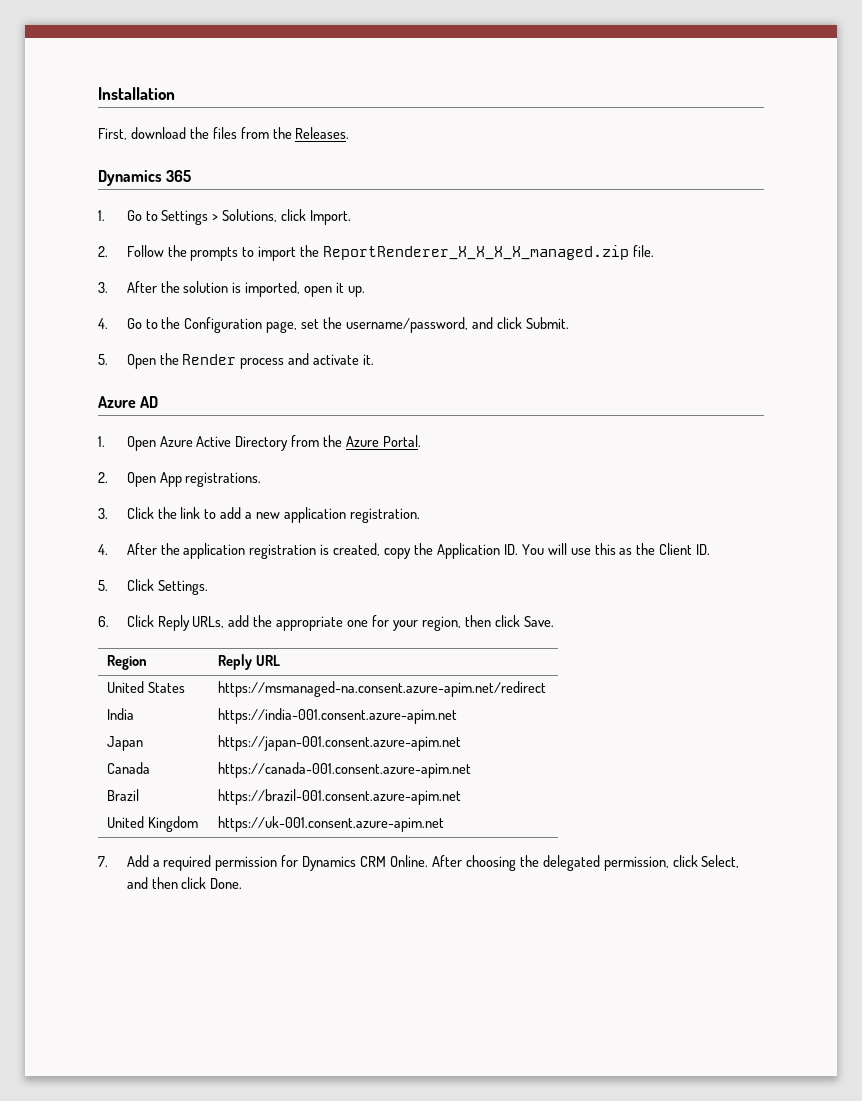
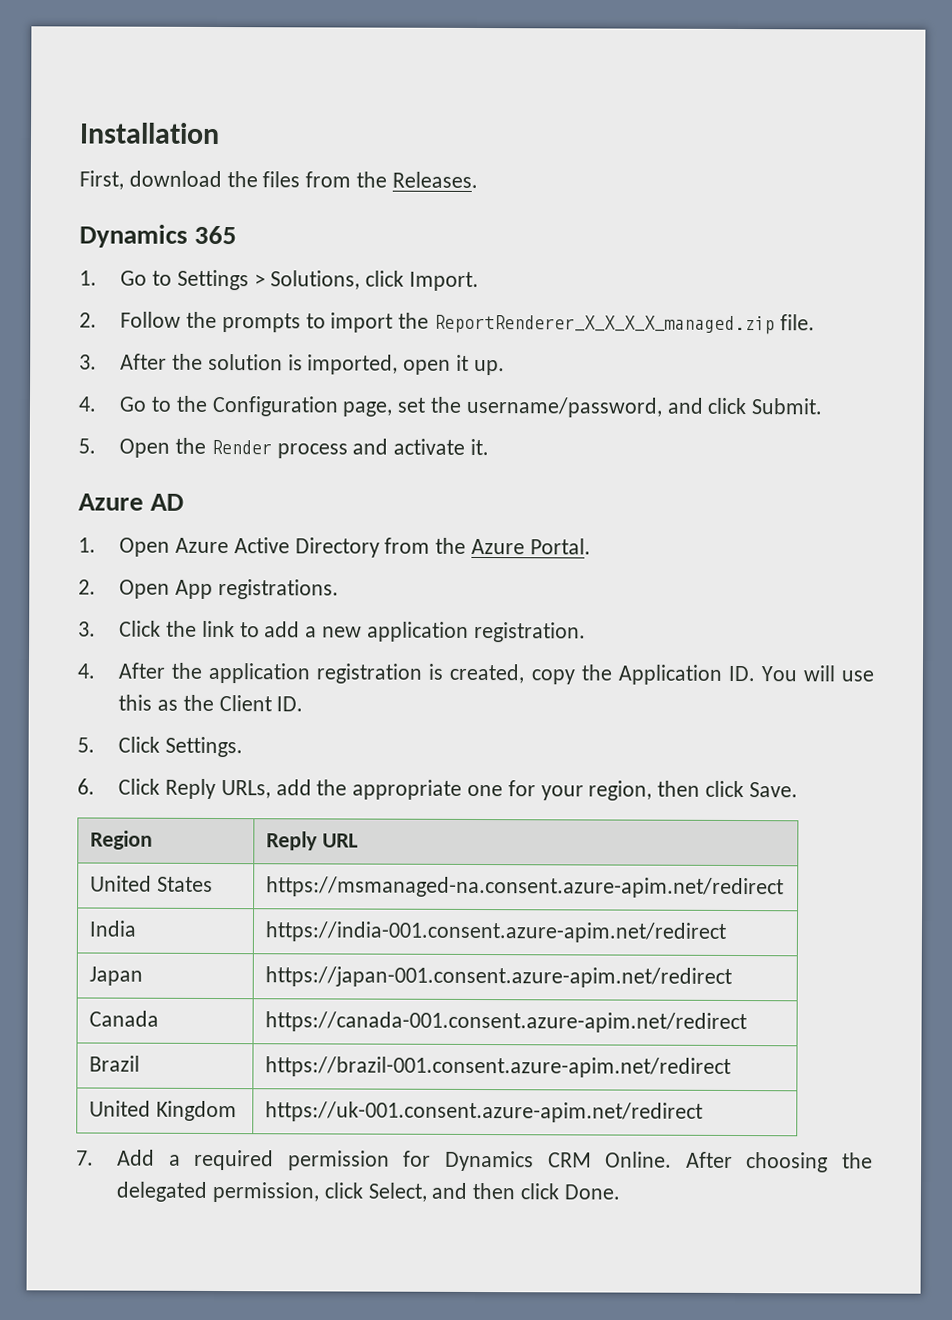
[218,708,458,724] https://india-001.consent.azure-apim.net -> [265,921,727,943] https://india-001.consent.azure-apim.net/redirect
[218,735,462,751] https://japan-001.consent.azure-apim.net -> [265,966,733,988] https://japan-001.consent.azure-apim.net/redirect
[218,762,472,778] https://canada-001.consent.azure-apim.net -> [265,1011,748,1034] https://canada-001.consent.azure-apim.net/redirect
[218,789,462,805] https://brazil-001.consent.azure-apim.net -> [265,1056,732,1078] https://brazil-001.consent.azure-apim.net/redirect
[218,816,445,832] https://uk-001.consent.azure-apim.net -> [265,1101,704,1123] https://uk-001.consent.azure-apim.net/redirect

